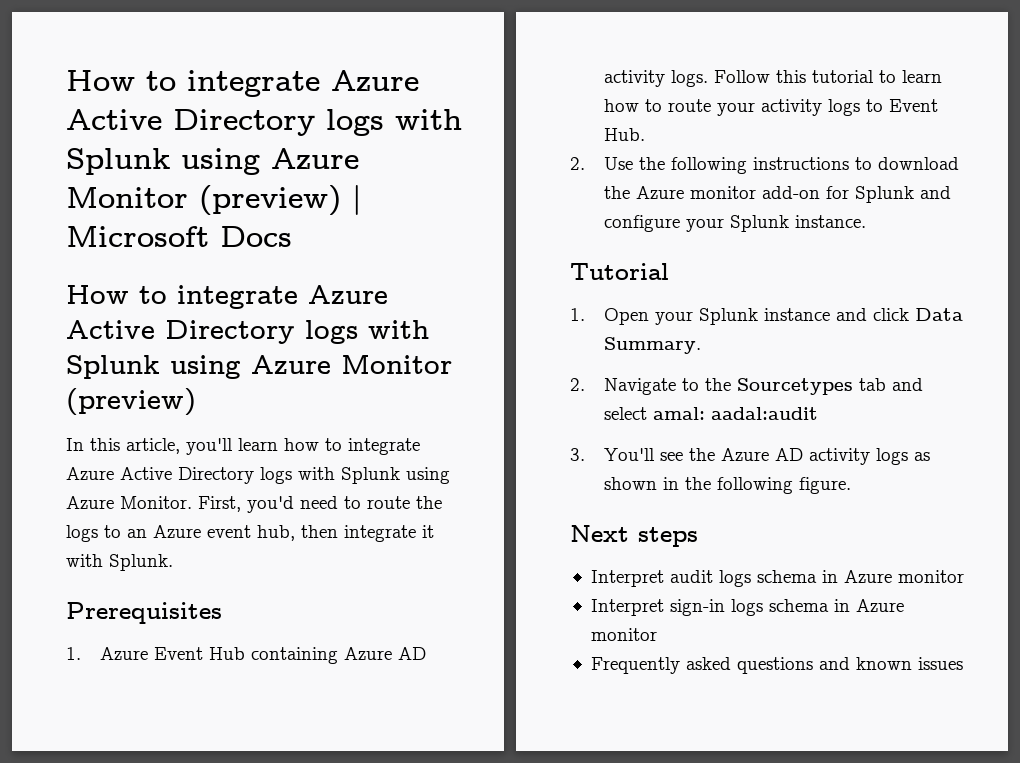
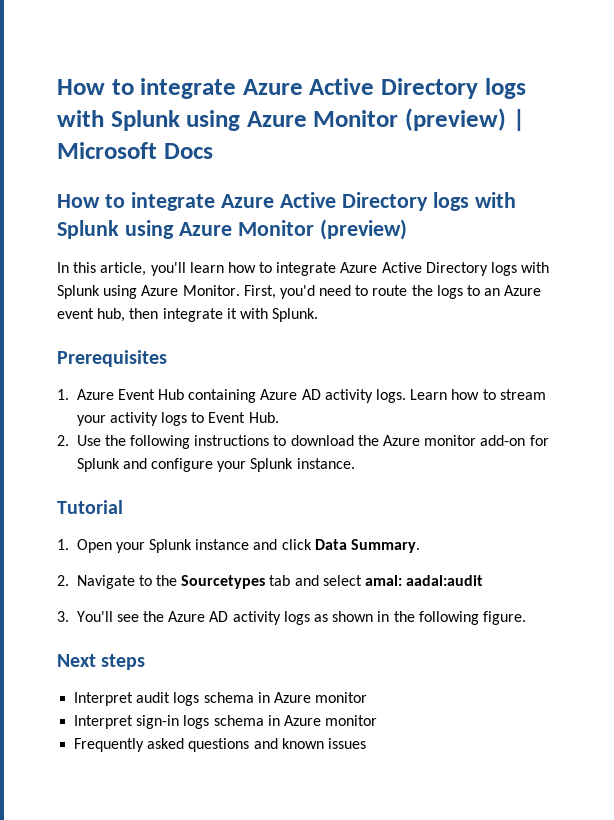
[714,70,943,83] [604,99,712,112] Follow this tutorial to learn how to route -> [410,389,546,400] Learn how to stream

